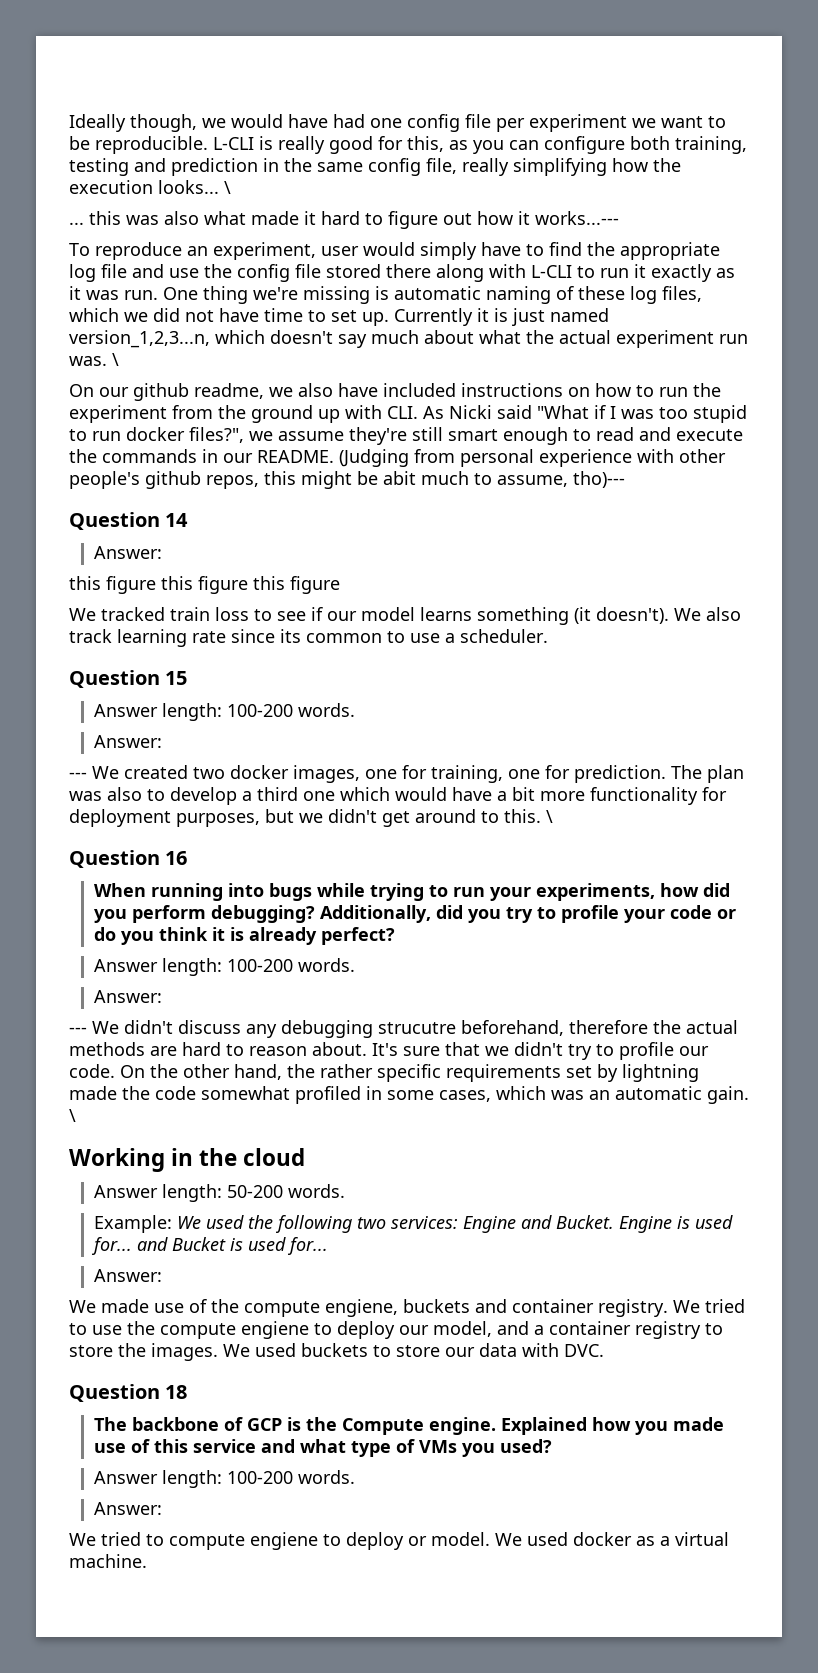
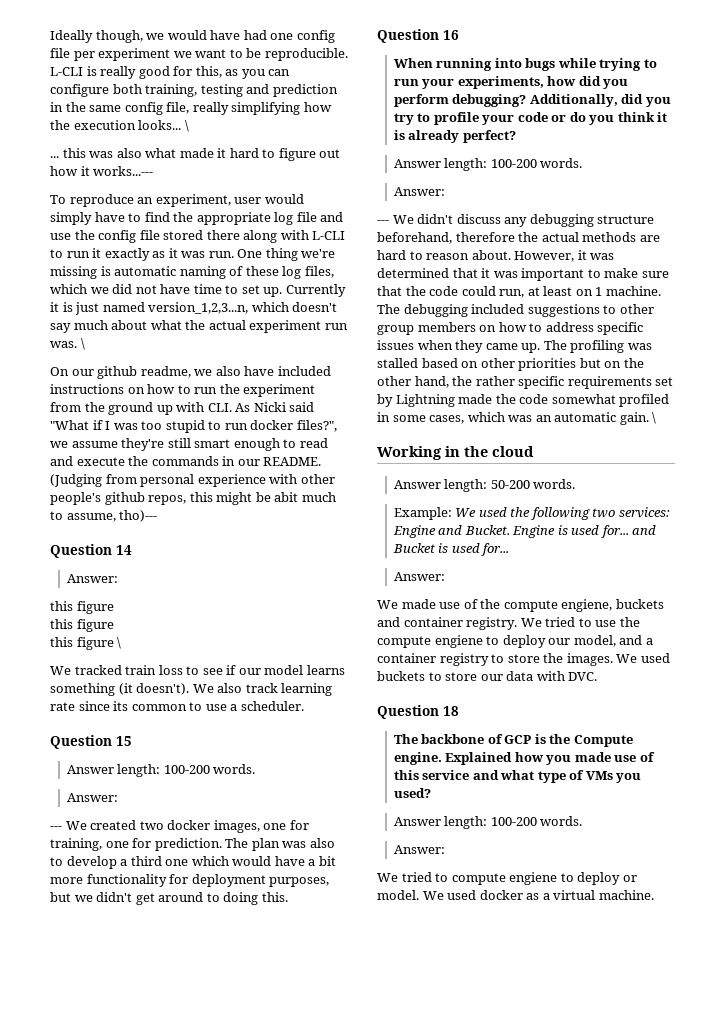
[161,576,340,594] this figure this figure -> [50,619,114,632] [50,637,122,650] // this figure // this figure \
(499, 817) none -> [223,892,259,905] doing
[546,810,553,823] \ -> (288, 897) none
[378,1022,456,1034] strucutre -> [597,215,655,224] structure
[372,1042,709,1060] [69,1064,145,1078] It's sure that we didn't try to profile our code. On -> [514,250,615,262] [377,268,669,281] [377,286,661,298] [377,304,654,317] [377,322,644,335] [377,340,652,353] [377,358,622,371] However, it was determined that it was important to make sure that the code could run, at least on 1 machine. The debugging included suggestions to other group members on how to address specific issues when they came up. The profiling was stalled based on other priorities but on
[622,1064,699,1082] lightning -> [395,394,455,407] Lightning

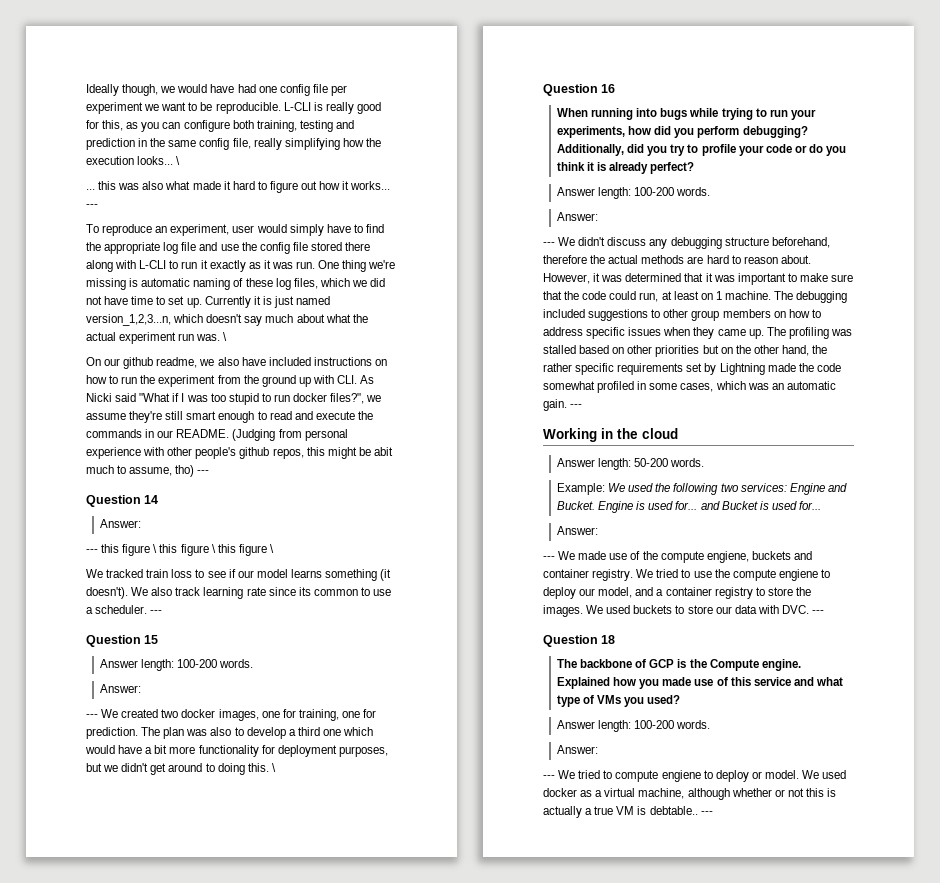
[93,166,154,176] works...--- -> [350,181,391,190] [86,204,98,208] works... ---
[119,510,158,522] tho)--- -> [175,465,210,477] tho) ---
[50,601,114,614] [50,619,114,632] this figure // this figure // -> [86,544,216,556] --- this figure \ this figure \
(304, 706) none -> [150,610,163,614] ---
(288, 897) none -> [271,763,276,772] \
[652,412,657,424] \ -> [570,404,583,408] ---
(445, 576) none -> [543,556,555,560] ---
(598, 676) none -> [812,610,825,614] ---
(445, 849) none -> [543,775,555,779] ---
[598,890,654,900] machine. -> [638,788,837,800] [543,806,713,818] machine, although whether or not this is actually a true VM is debtable.. ---

